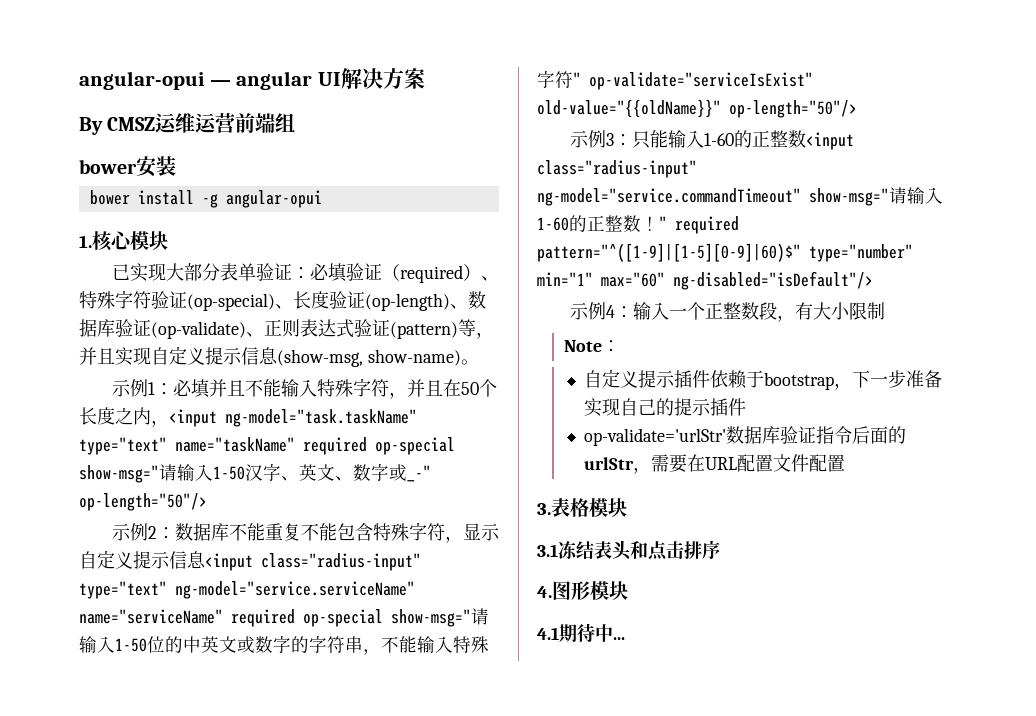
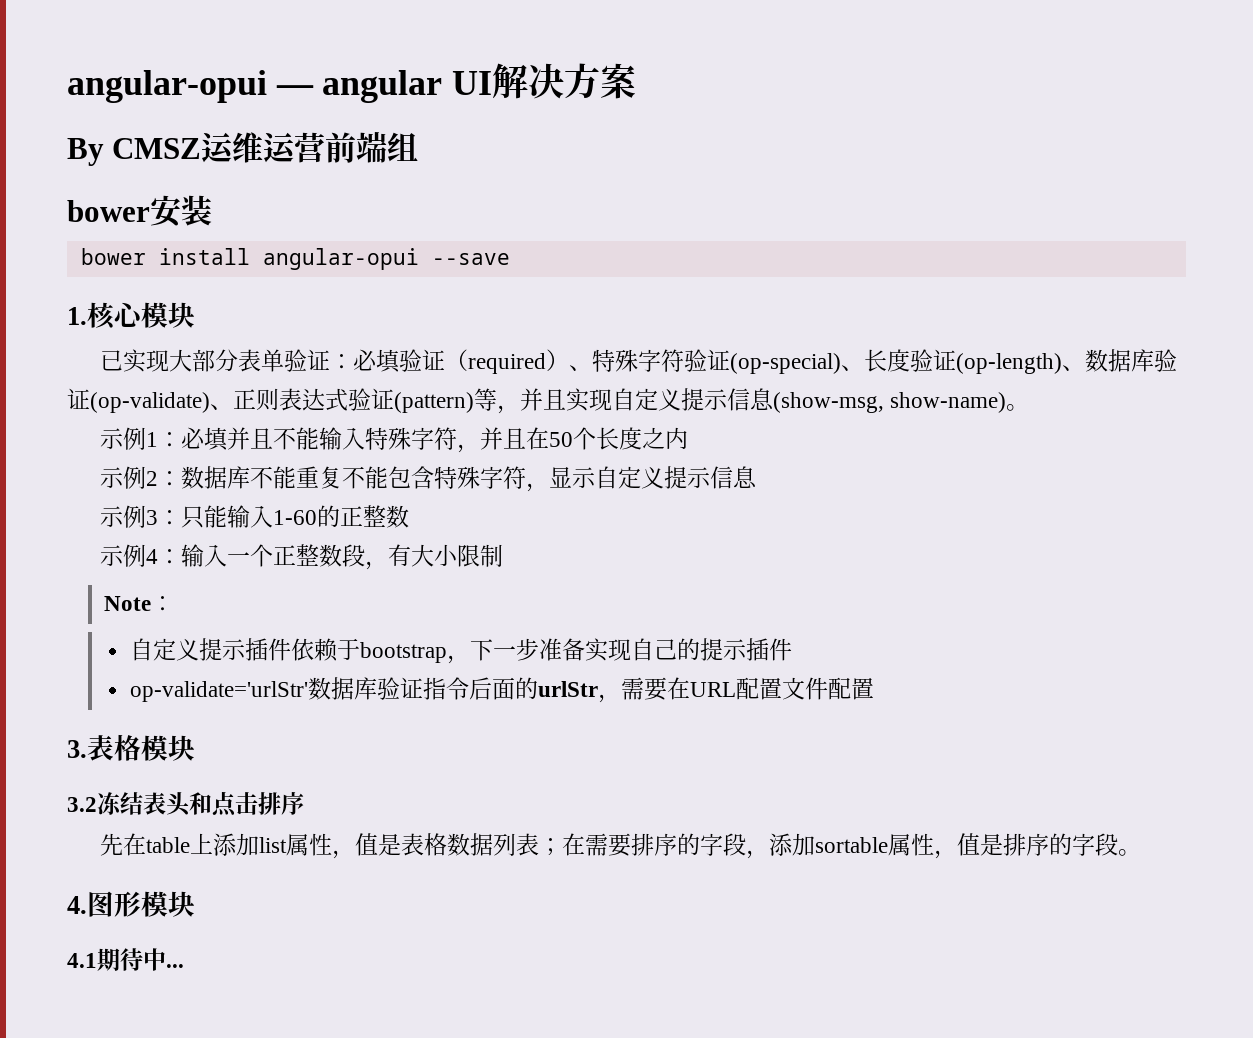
[201,190,322,208] -g angular-opui -> [262,248,510,270] angular-opui --save
[151,409,417,427] [79,437,455,455] [79,463,431,483] [79,493,207,511] ，<input ng-model="task.taskName" type="text" name="taskName" required op-special show-msg="请输入1-50汉字、英文、数字或_-" op-length="50"/> -> (688, 438) none
[205,553,421,571] [79,581,415,599] [79,608,489,627] [79,635,489,655] [537,70,813,90] [537,99,857,118] <input class="radius-input" type="text" ng-model="service.serviceName" name="serviceName" required op-special show-msg="请输入1-50位的中英文或数字的字符串，不能输入特殊字符" op-validate="serviceIsExist" old-value="{{oldName}}" op-length="50"/> -> (757, 477) none
[805,132,854,150] [537,160,697,178] [537,187,943,206] [537,215,739,234] [537,243,913,262] [537,271,873,290] <input class="radius-input" ng-model="service.commandTimeout" show-msg="请输入1-60的正整数！" required pattern="^([1-9]|[1-5][0-9]|60)$" type="number" min="1" max="60" ng-disabled="isDefault"/> -> (409, 516) none
[537,544,558,557] 3.1 -> [67,797,97,812] 3.2
(720, 549) none -> [99,833,1141,859] // 先在table上添加list属性，值是表格数据列表；在需要排序的字段，添加sortable属性，值是排序的字段。

